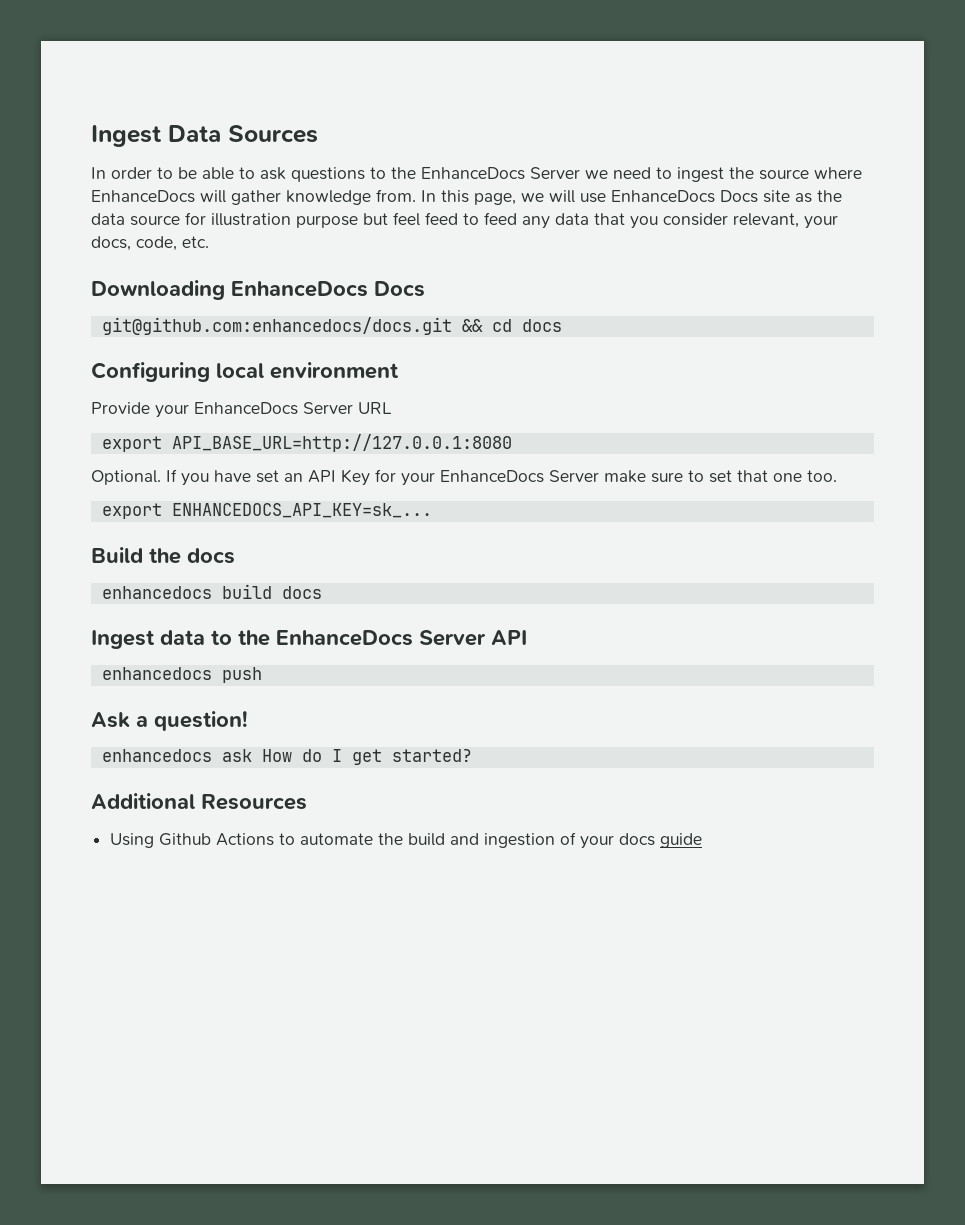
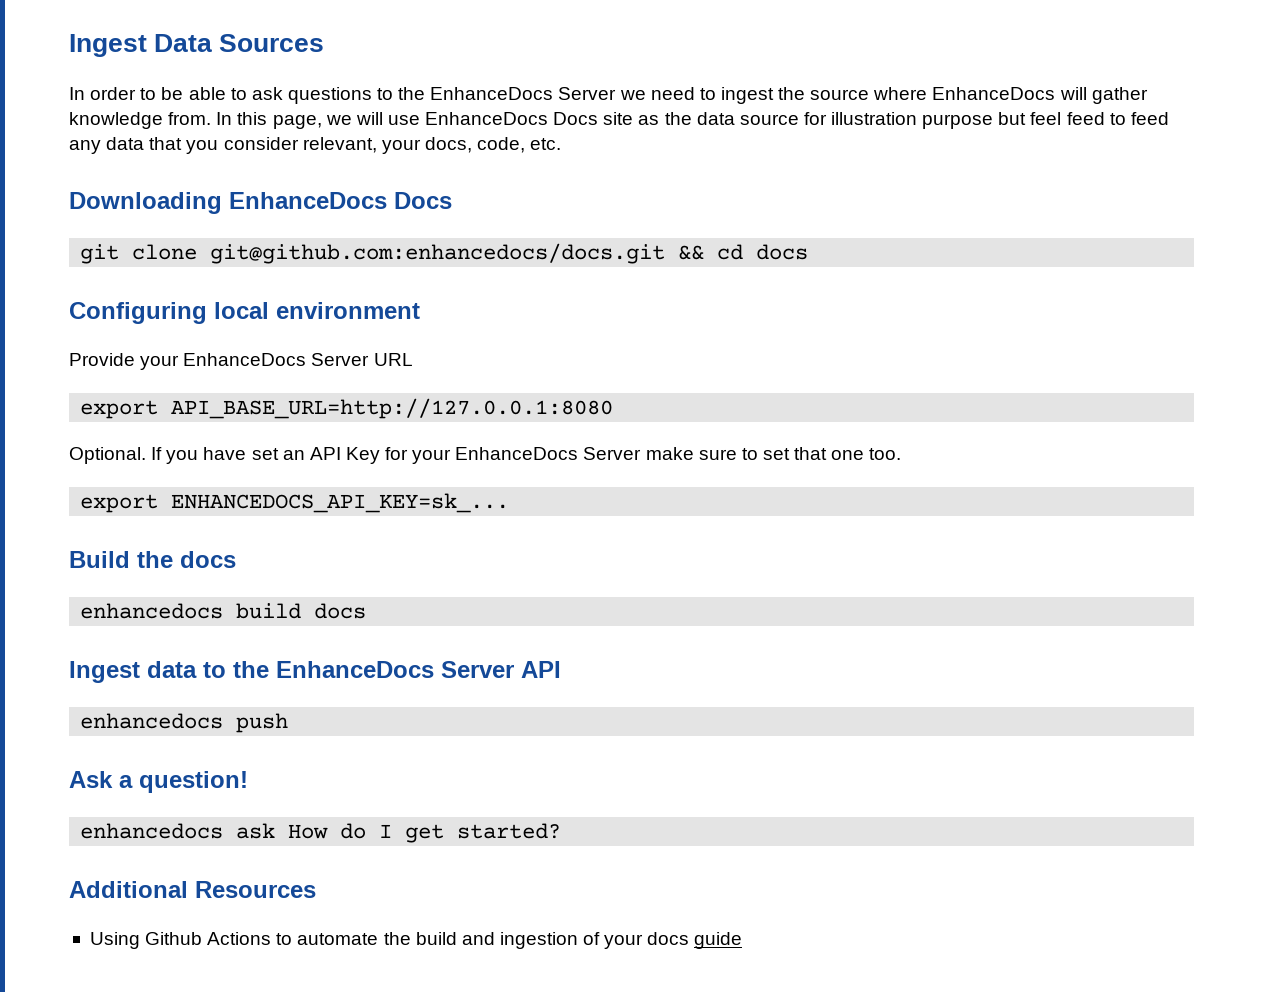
(425, 289) none -> [80,244,198,264] git clone

